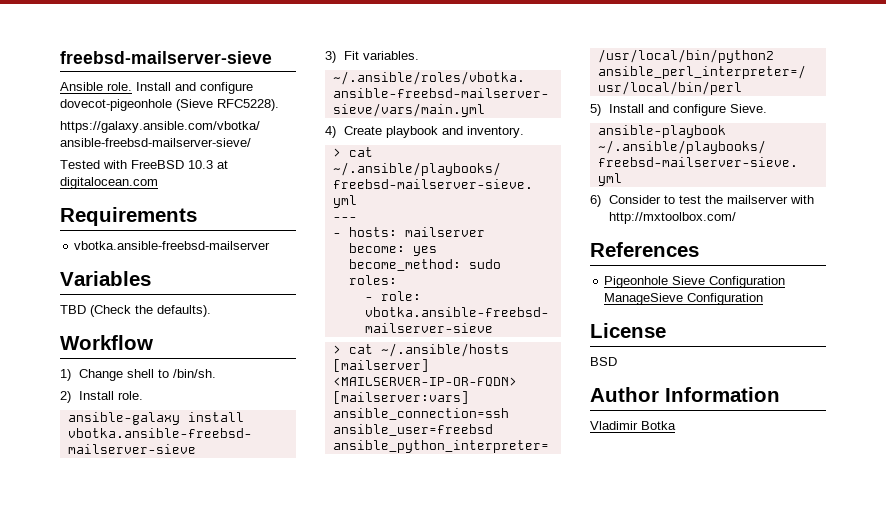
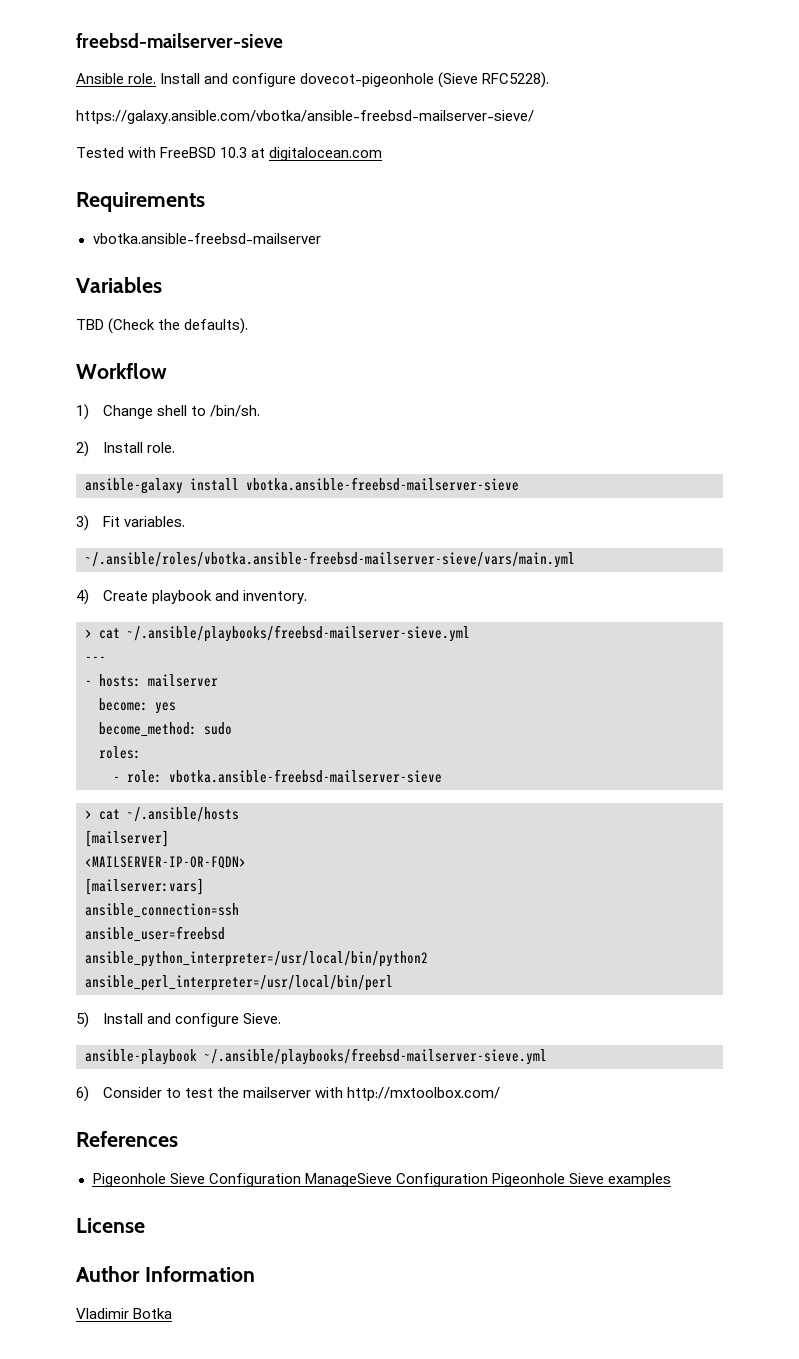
(764, 299) none -> [491,1173,671,1187] Pigeonhole Sieve examples
[590,357,617,366] // BSD -> (145, 1225) none

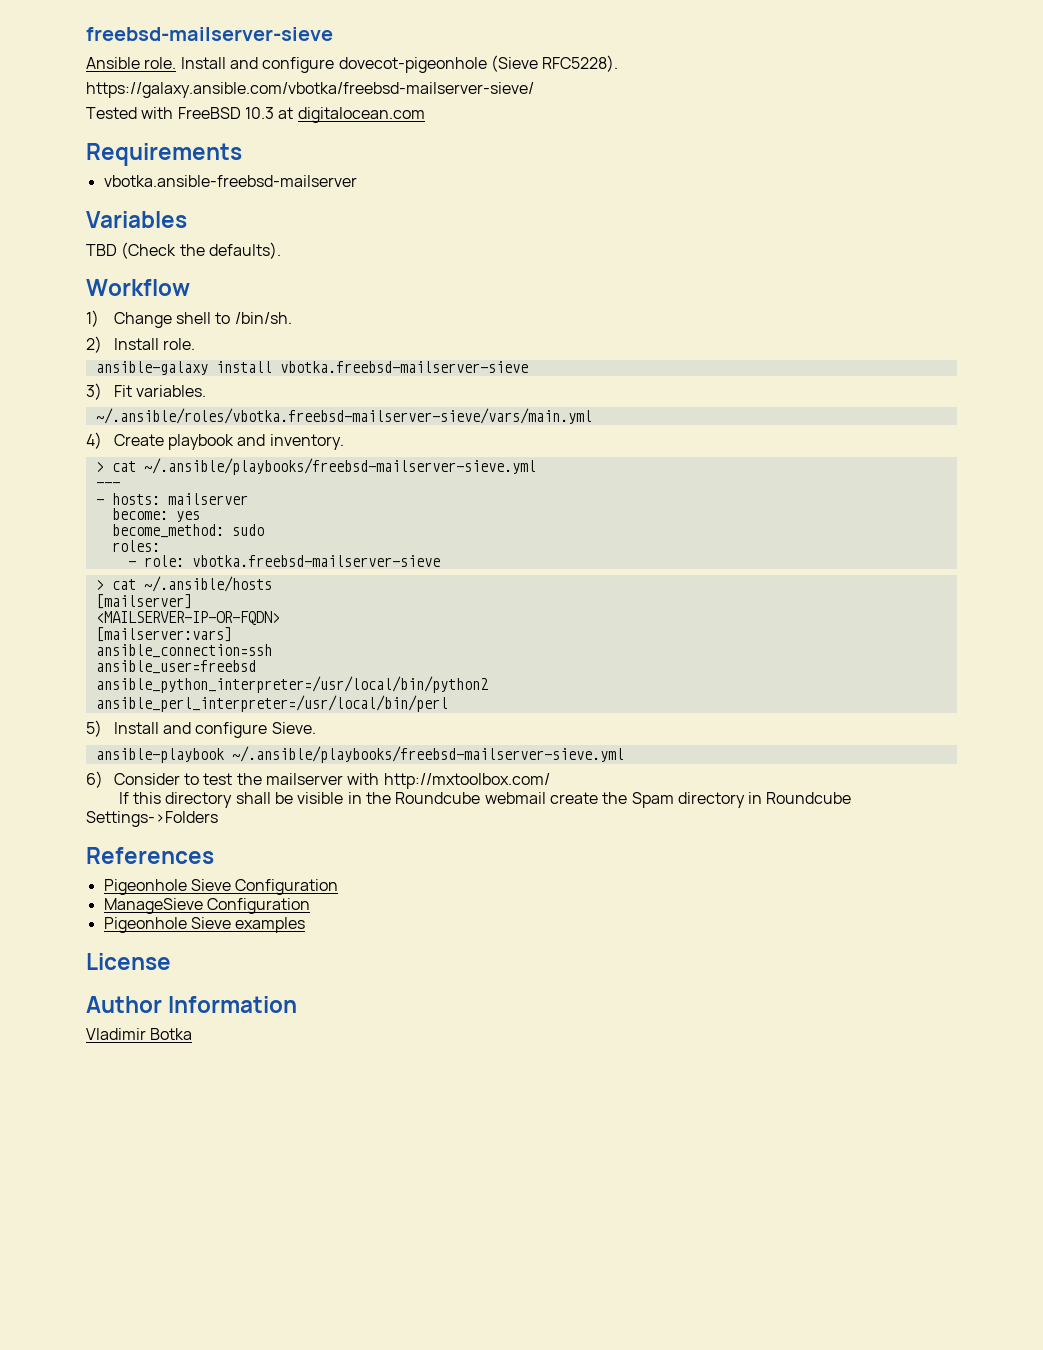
[76,110,534,124] https://galaxy.ansible.com/vbotka/ansible-freebsd-mailserver-sieve/ -> [86,82,534,98] https://galaxy.ansible.com/vbotka/freebsd-mailserver-sieve/
[246,477,519,491] vbotka.ansible-freebsd-mailserver-sieve -> [279,361,528,373] vbotka.freebsd-mailserver-sieve
[85,551,575,568] ~/.ansible/roles/vbotka.ansible-freebsd-mailserver-sieve/vars/main.yml -> [95,408,592,424] ~/.ansible/roles/vbotka.freebsd-mailserver-sieve/vars/main.yml
[169,769,442,783] vbotka.ansible-freebsd-mailserver-sieve -> [191,555,440,567] vbotka.freebsd-mailserver-sieve
(500, 1094) none -> [118,792,852,808] [86,811,218,827] // If this directory shall be visible in the Roundcube webmail create the Spam directory in Roundcube Settings->Folders
(301, 1180) none -> (339, 887) //
(488, 1180) none -> (310, 906) //

